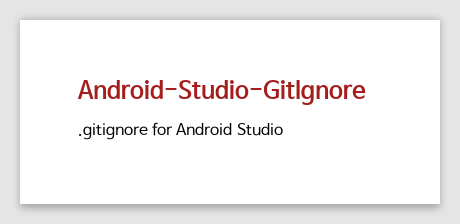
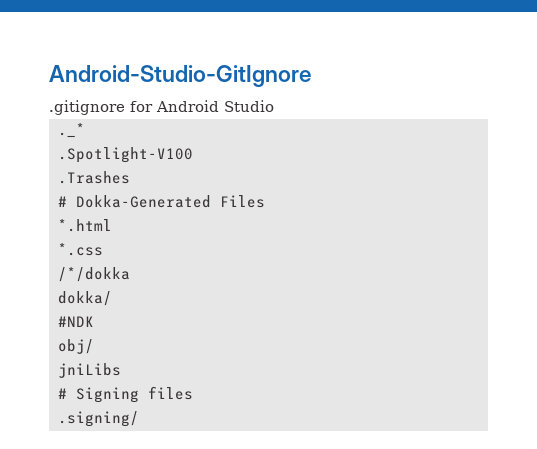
(283, 129) none -> [57,123,85,138] [57,147,193,163] [57,171,130,184] [57,195,265,208] [57,219,112,232] [57,243,103,256] [57,267,130,282] [57,291,112,306] [57,316,94,327] [57,339,94,354] [57,363,121,378] [57,386,193,403] [57,411,139,427] // ._* // .Spotlight-V100 // .Trashes // # Dokka-Generated Files // *.html // *.css // /*/dokka // dokka/ // #NDK // obj/ // jniLibs // # Signing files // .signing/

